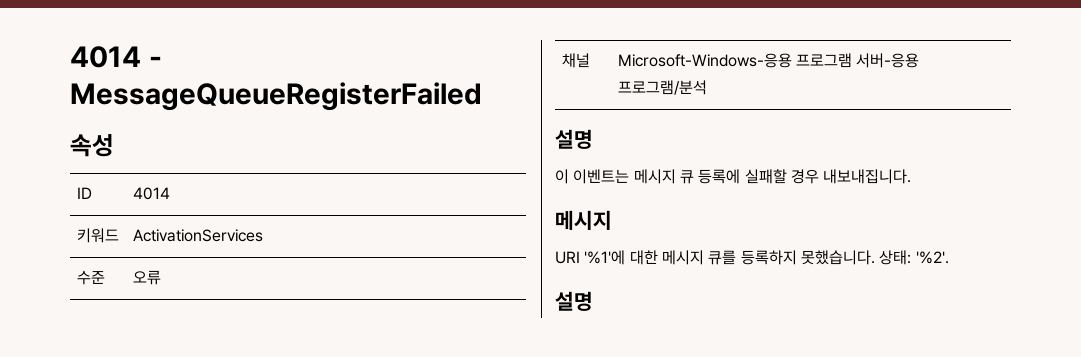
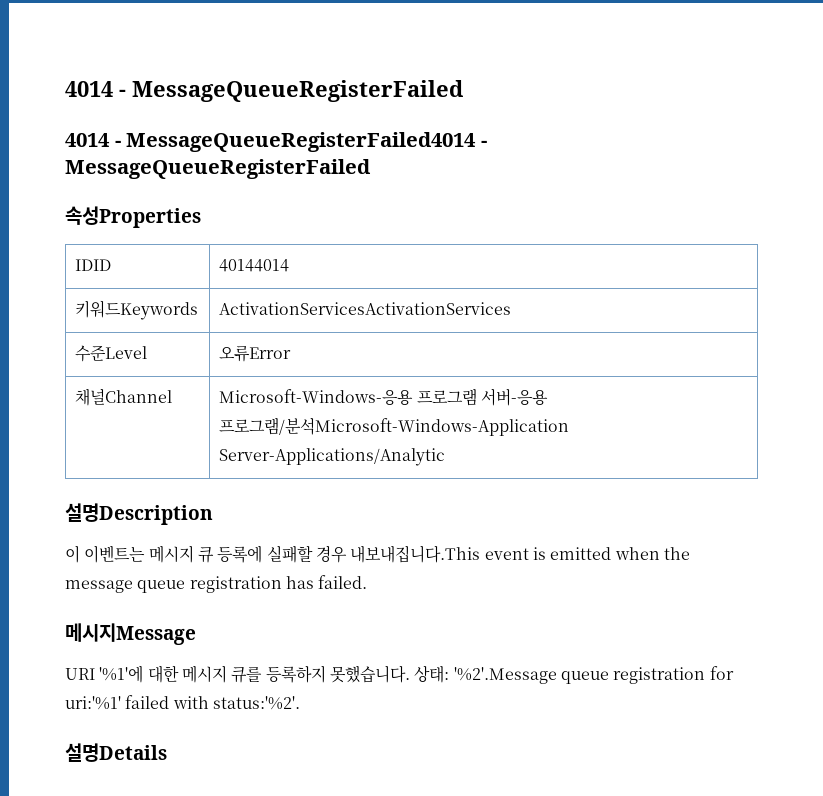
[70,134,114,157] [76,187,92,199] [132,187,170,200] [76,228,119,243] [132,229,263,242] [76,270,105,285] [132,270,161,285] [561,53,590,68] 속성 // ID | 4014 // 키워드 | ActivationServices // 수준 | 오류 // 채널 -> [65,132,487,152] [65,159,371,179] [65,206,201,228] [75,259,112,271] [219,259,290,272] [75,300,199,320] [219,302,512,315] [75,345,148,362] [219,345,292,362] [75,388,173,406] 4014 - MessageQueueRegisterFailed4014 - MessageQueueRegisterFailed // 속성Properties // IDID | 40144014 // 키워드Keywords | ActivationServicesActivationServices // 수준Level | 오류Error // 채널Channel
[617,80,707,95] [555,129,593,149] 프로그램/분석 // 설명 -> [219,417,570,436] [219,448,446,466] [65,503,213,525] 프로그램/분석Microsoft-Windows-Application Server-Applications/Analytic // 설명Description
[823,169,912,184] [555,210,612,230] 내보내집니다. // 메시지 -> [350,545,690,563] [65,575,368,593] [65,623,196,645] 내보내집니다.This event is emitted when the message queue registration has failed. // 메시지Message
[915,251,949,264] [555,291,593,311] '%2'. // 설명 -> [453,666,734,684] [65,695,300,710] [65,743,167,762] '%2'.Message queue registration for uri:'%1' failed with status:'%2'. // 설명Details

